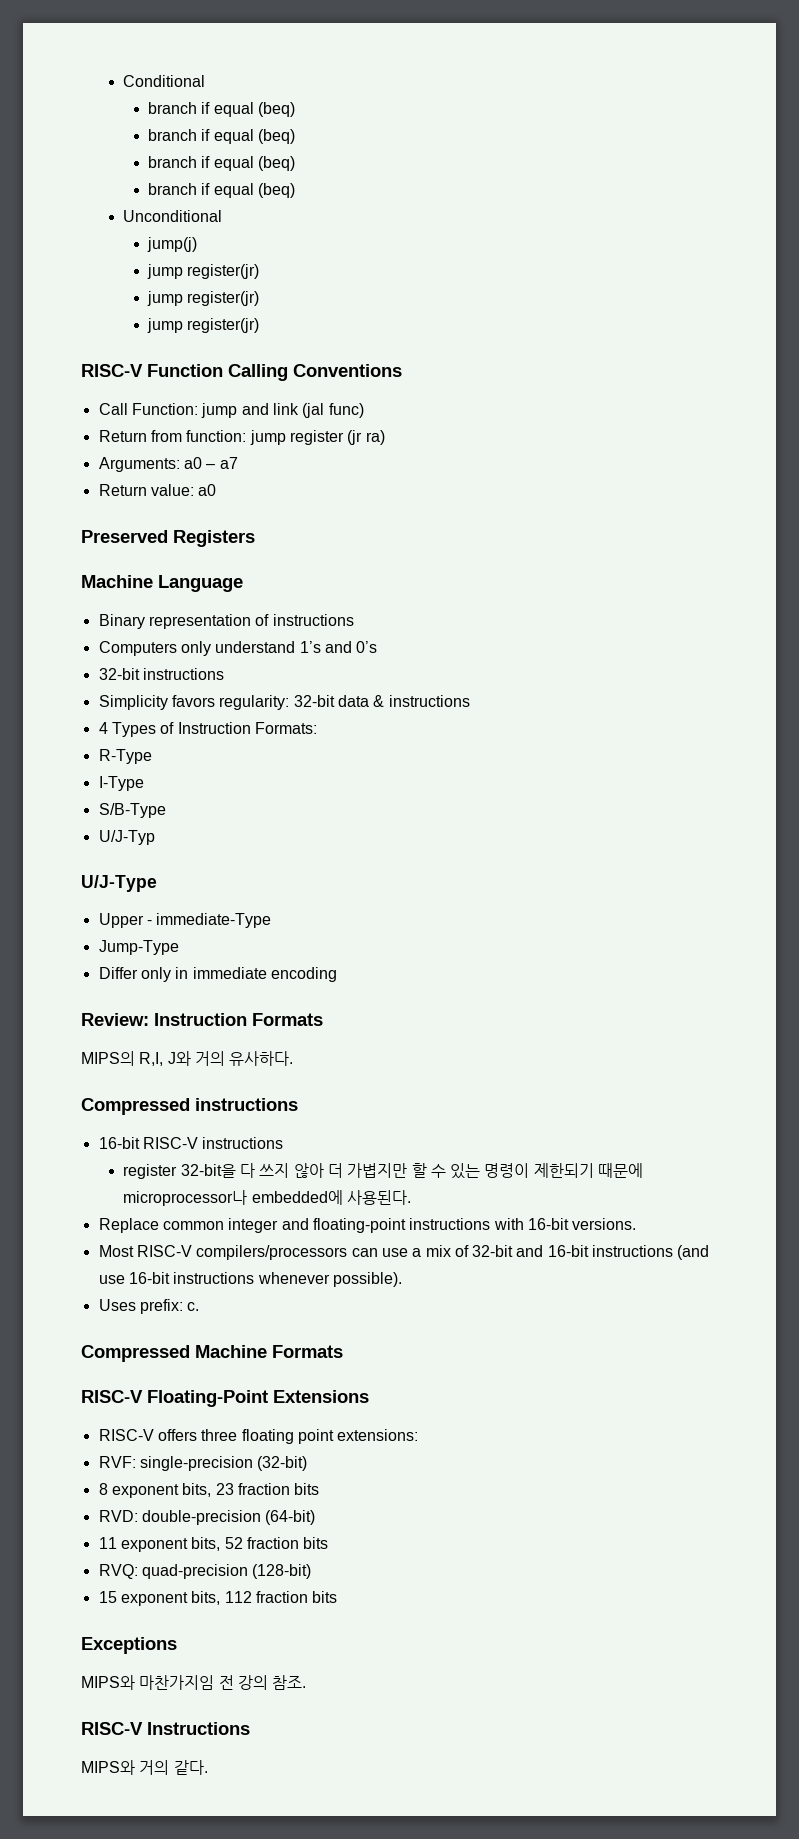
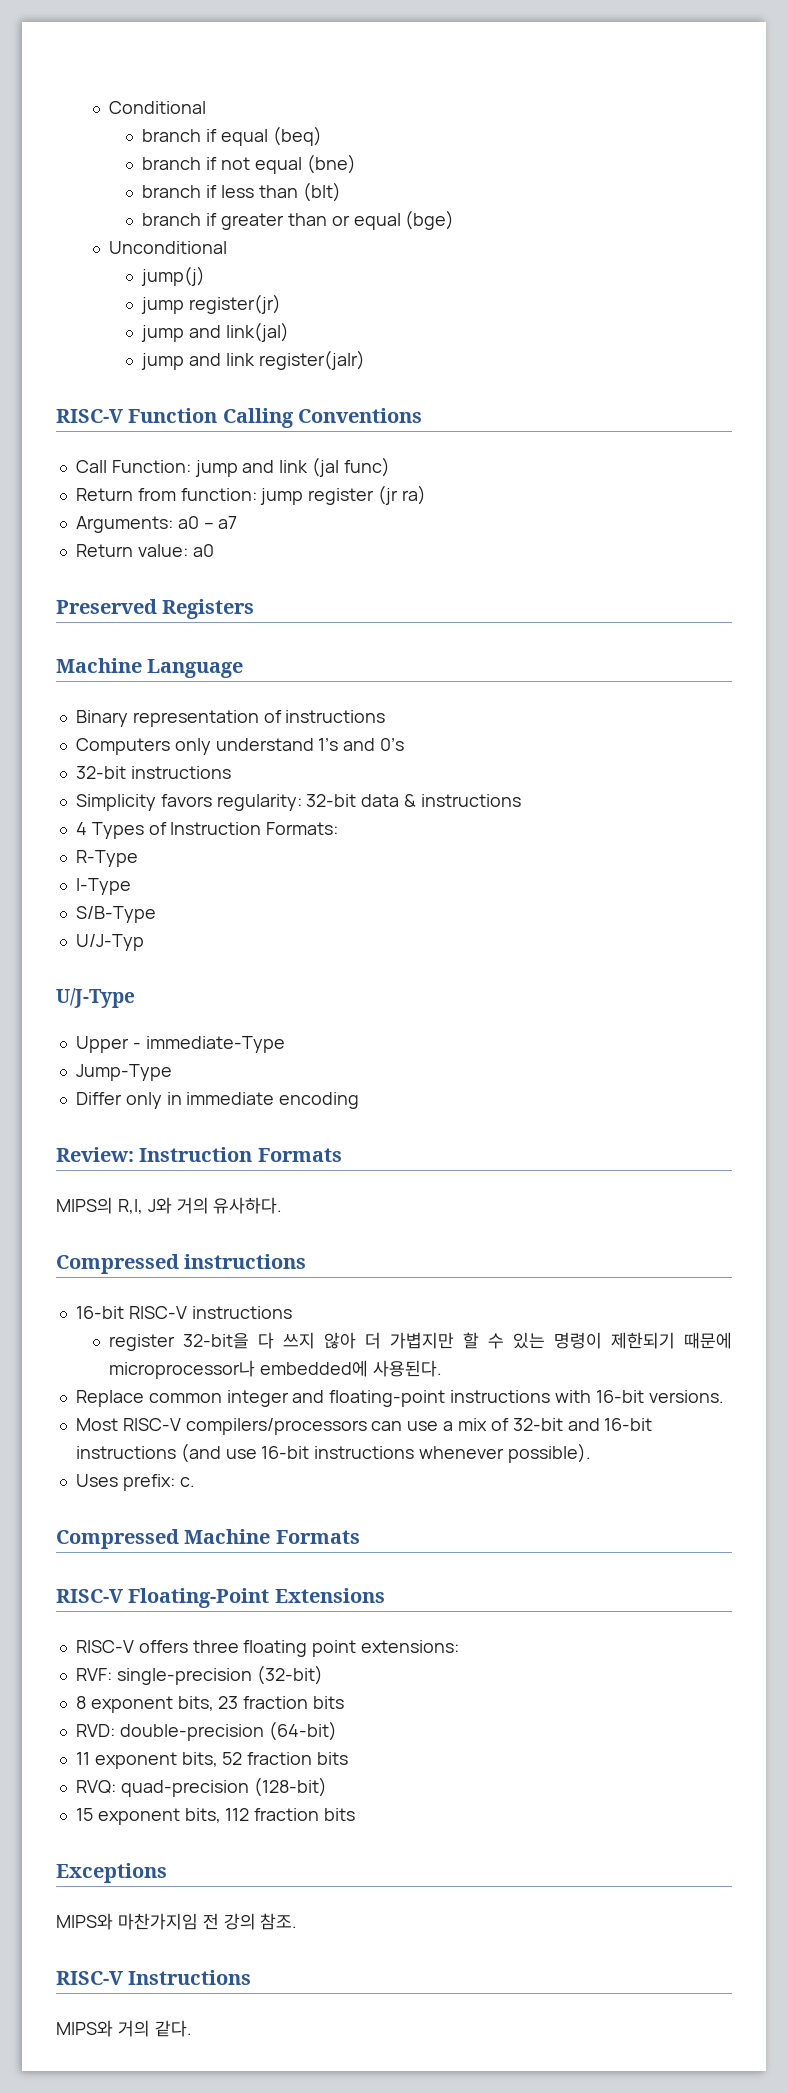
[213,129,295,144] [147,156,295,171] [147,183,295,198] equal (beq) // branch if equal (beq) // branch if equal (beq) -> [220,154,356,174] [142,182,341,202] [142,210,455,230] not equal (bne) // branch if less than (blt) // branch if greater than or equal (bge)
[187,291,260,306] [146,318,260,333] register(jr) // jump register(jr) -> [189,322,289,342] [141,350,365,370] and link(jal) // jump and link register(jalr)

